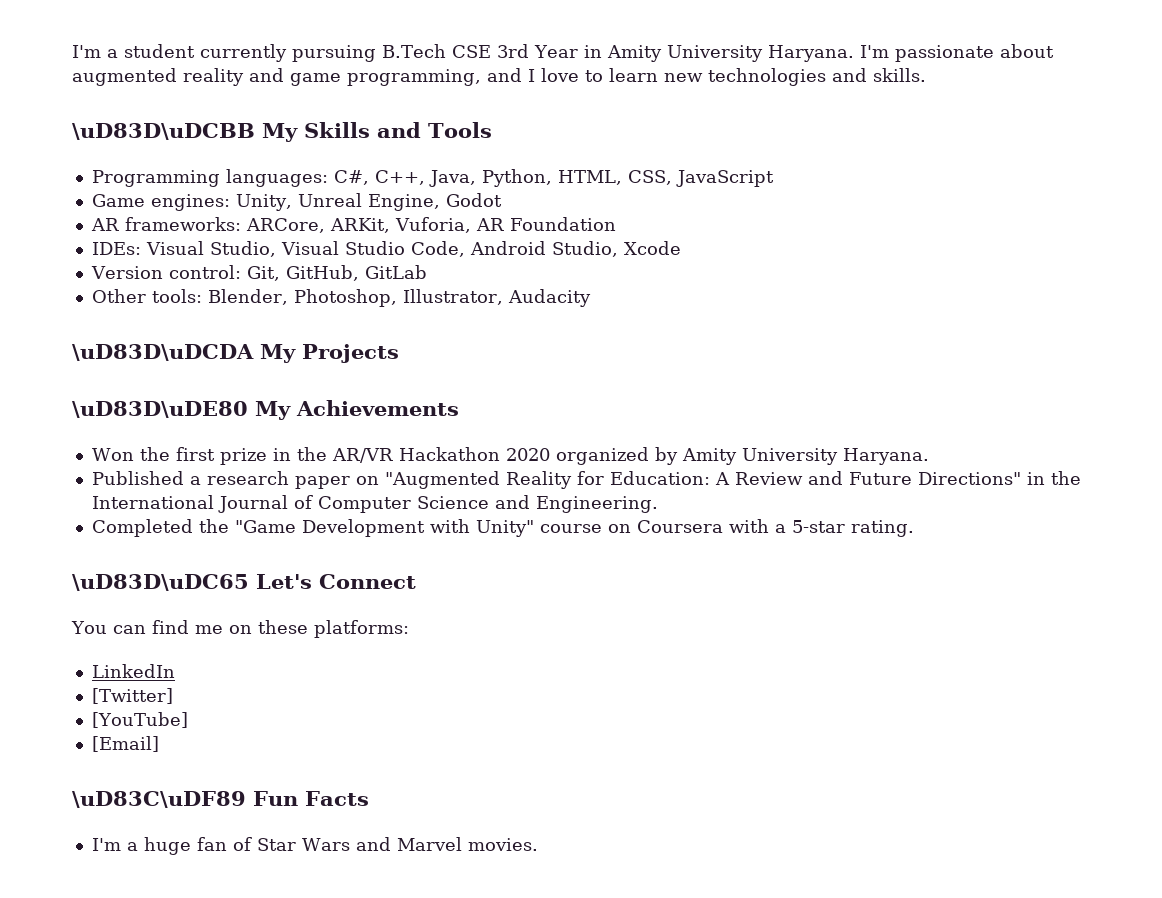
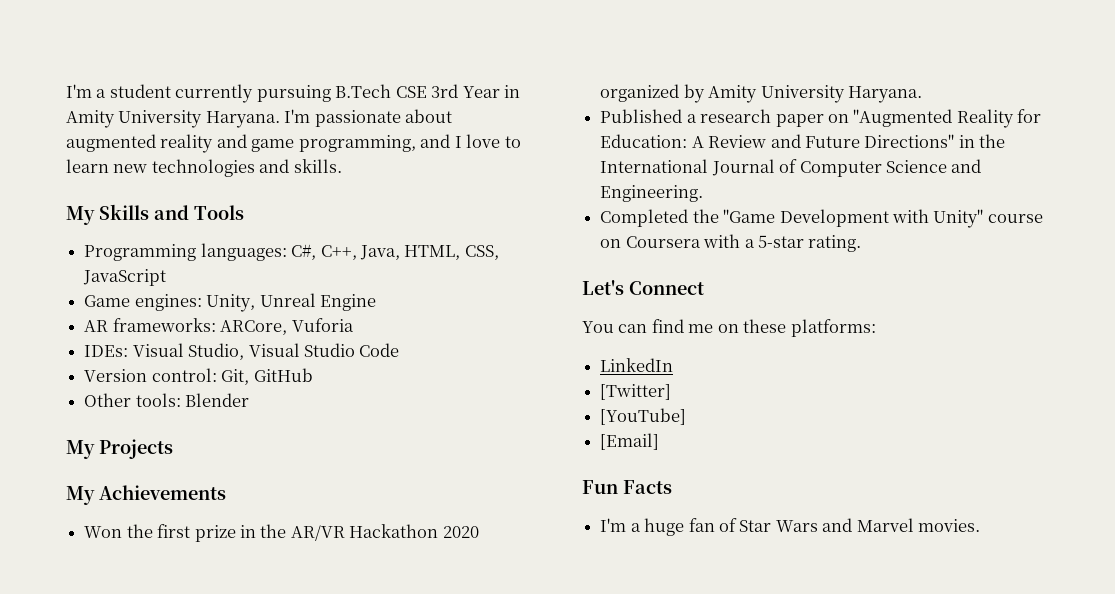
[72,123,255,140] \uD83D\uDCBB -> (342, 166) none
[481,169,552,187] Python, -> (400, 252) none
[367,193,502,211] Engine, Godot -> [319,294,376,311] Engine
[329,217,616,233] ARKit, Vuforia, AR Foundation -> [291,318,354,332] Vuforia
[410,241,681,257] Code, Android Studio, Xcode -> [359,343,400,357] Code
[285,265,427,281] GitHub, GitLab -> [253,368,313,382] GitHub
[207,289,591,307] [72,344,254,361] Blender, Photoshop, Illustrator, Audacity // \uD83D\uDCDA -> [185,393,250,407] Blender //
[72,401,248,418] \uD83D\uDE80 -> (173, 449) none
[72,574,249,591] \uD83D\uDC65 -> (862, 243) none
[72,791,246,808] \uD83C\uDF89 -> (660, 441) none

